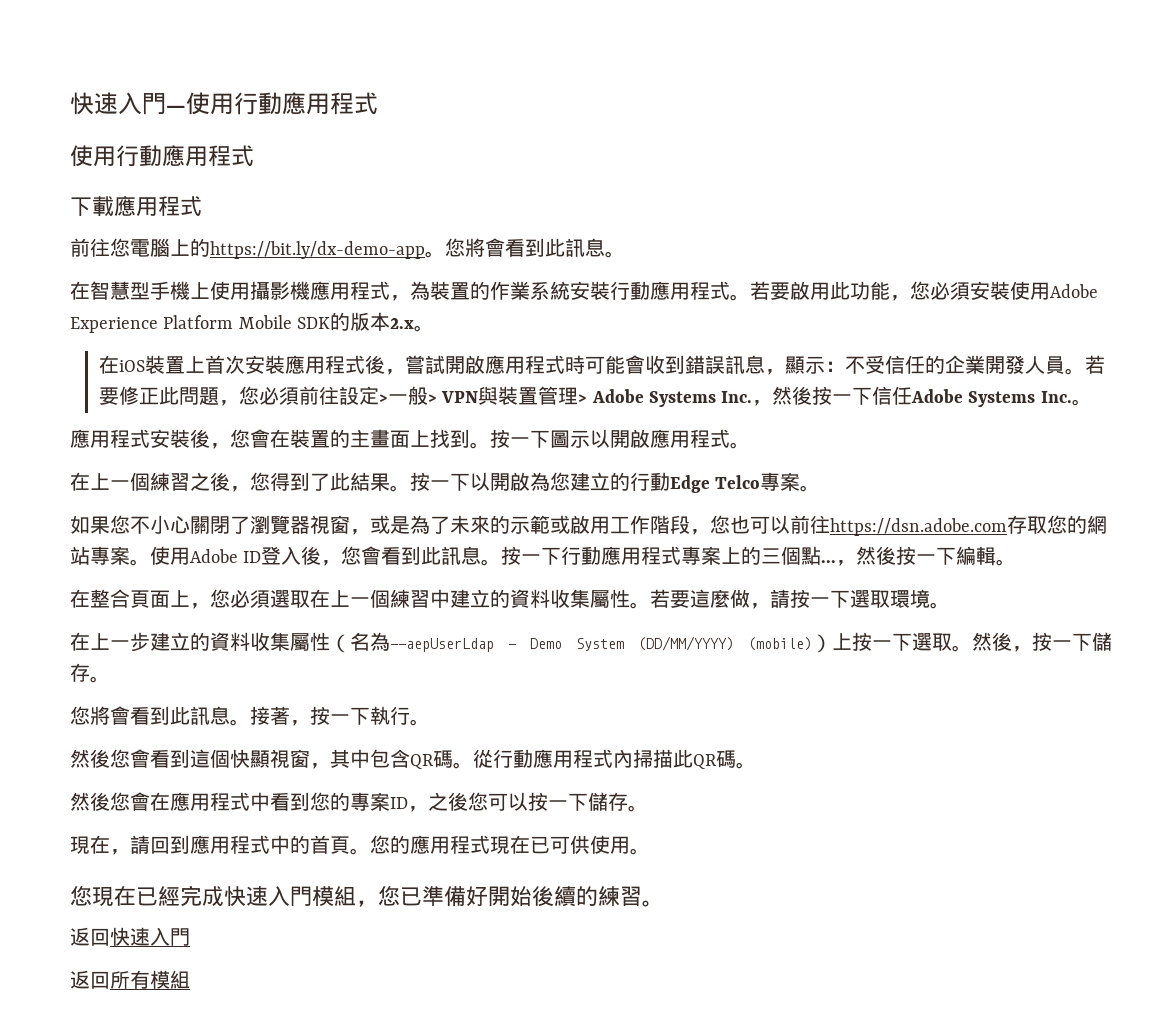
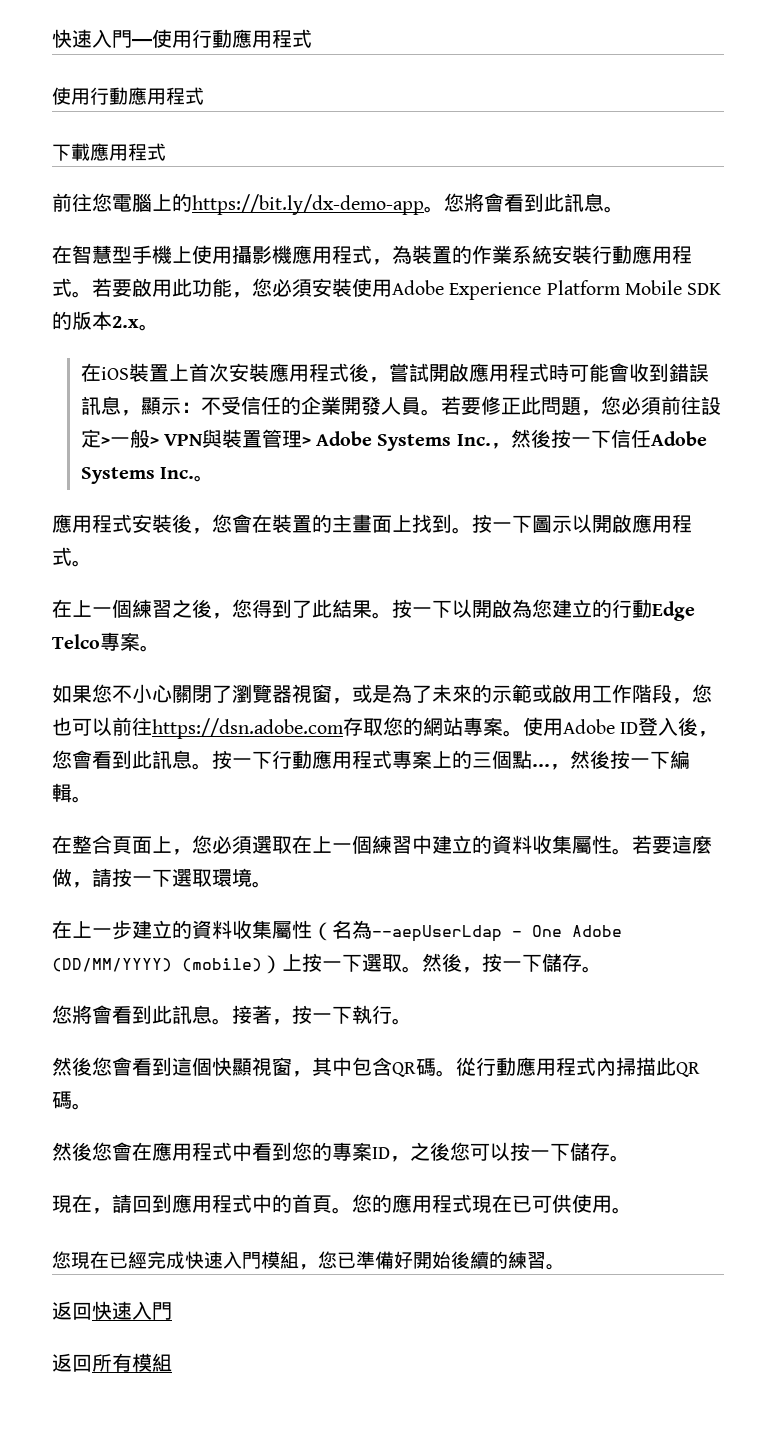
[530,638,624,651] Demo System -> [532,925,622,937] One Adobe

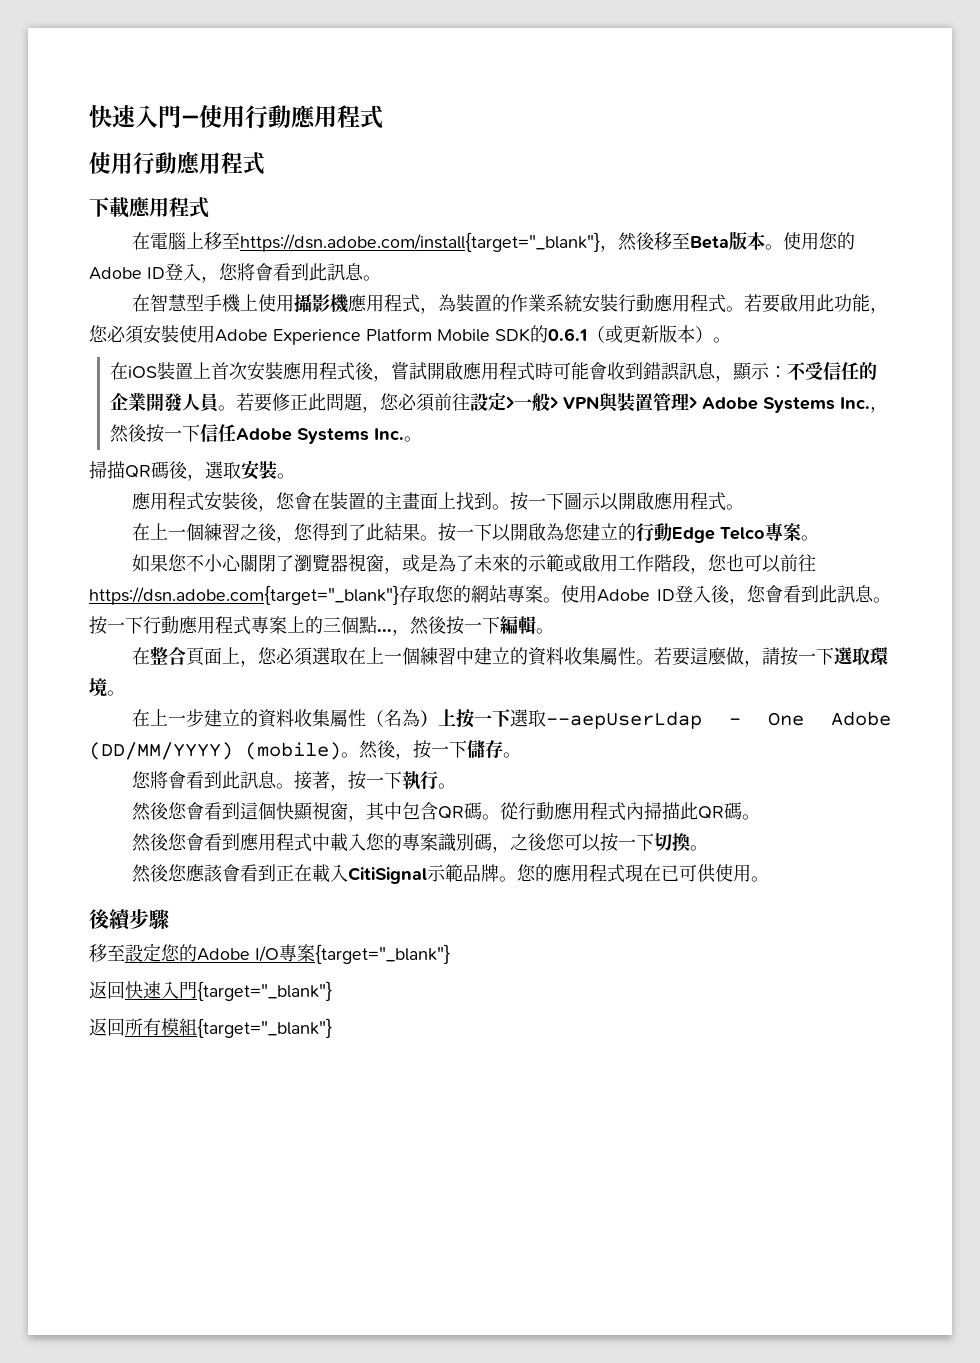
[52,193,444,215] 前往您電腦上的https://bit.ly/dx-demo-app。 -> [132,231,856,252] [89,263,219,283] 在電腦上移至https://dsn.adobe.com/install{target="_blank"}，然後移至Beta版本。使用您的Adobe ID登入，
[72,311,139,330] 版本2.x -> [548,325,713,343] 0.6.1（或更新版本）
(214, 478) none -> [89,460,295,481] // 掃描QR碼後，選取安裝。
[152,718,344,739] https://dsn.adobe.com -> [89,585,399,605] https://dsn.adobe.com{target="_blank"}
[372,925,622,942] [52,953,402,974] --aepUserLdap - One Adobe (DD/MM/YYYY) (mobile)）上按一下選取 -> [420,709,891,729] [89,742,341,760] ）上按一下選取--aepUserLdap - One Adobe (DD/MM/YYYY) (mobile)
[132,1142,292,1161] 在應用程式中看到 -> [204,833,367,852] 看到應用程式中載入
[372,1147,390,1159] ID -> [438,833,493,852] 識別碼
[570,1142,630,1162] [52,1194,332,1214] 儲存。 // 現在，請回到應用程式中的首頁 -> [654,833,709,851] [132,864,500,884] 切換。 // 然後您應該會看到正在載入CitiSignal示範品牌
[52,1251,565,1270] 您現在已經完成快速入門模組，您已準備好開始後續的練習。 -> [89,909,170,930] [89,943,450,964] 後續步驟 // 移至設定您的Adobe I/O專案{target="_blank"}
(172, 1311) none -> [197,981,332,1001] {target="_blank"}
(172, 1362) none -> [197,1018,332,1038] {target="_blank"}

